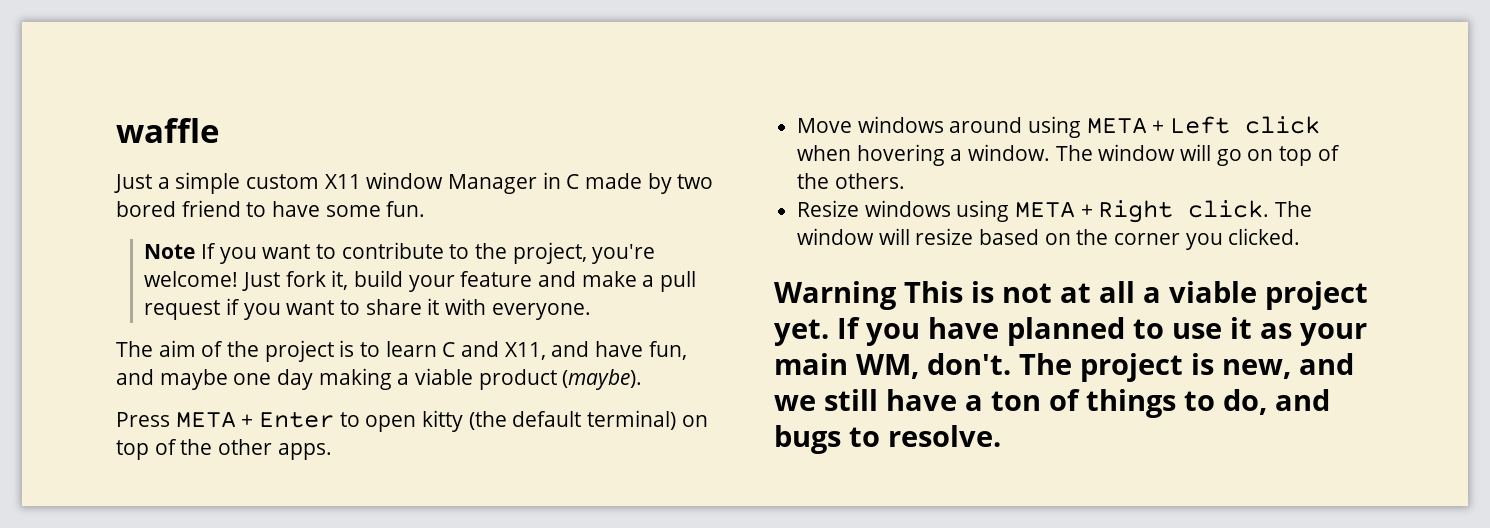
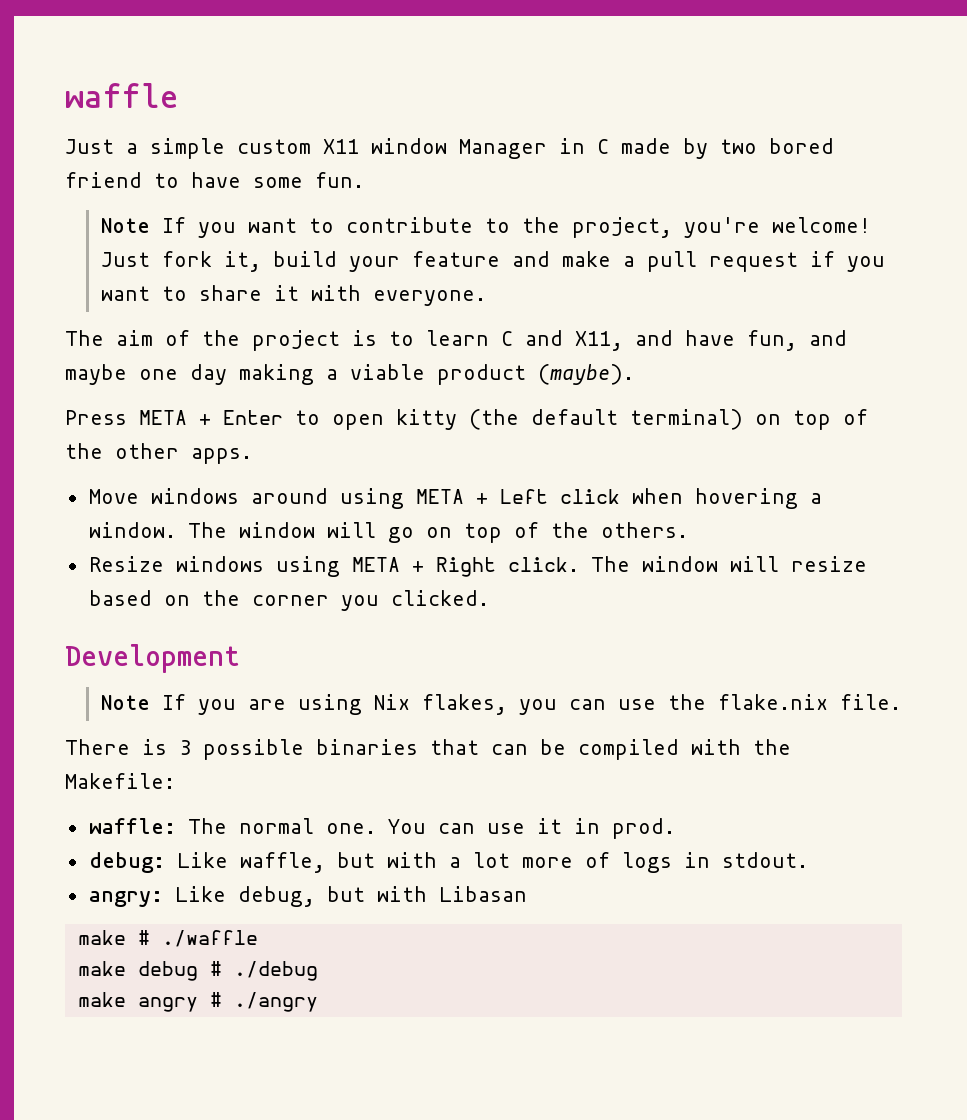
[774,281,1368,310] [774,317,1367,346] [774,353,1354,382] [774,389,1330,418] [774,425,1001,454] Warning This is not at all a viable project yet. If you have planned to use it as your main WM, don't. The project is new, and we still have a ton of things to do, and bugs to resolve. -> [65,644,240,673] [100,694,901,715] [65,739,791,760] [65,773,175,789] [88,818,675,839] [88,852,808,873] [88,886,527,907] [77,930,258,947] [77,961,318,981] [77,992,318,1012] Development // Note If you are using Nix flakes, you can use the flake.nix file. // There is 3 possible binaries that can be compiled with the Makefile: // waffle: The normal one. You can use it in prod. // debug: Like waffle, but with a lot more of logs in stdout. // angry: Like debug, but with Libasan // make # ./waffle // make debug # ./debug // make angry # ./angry

